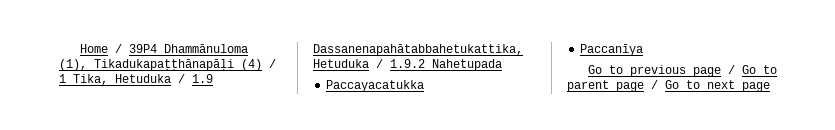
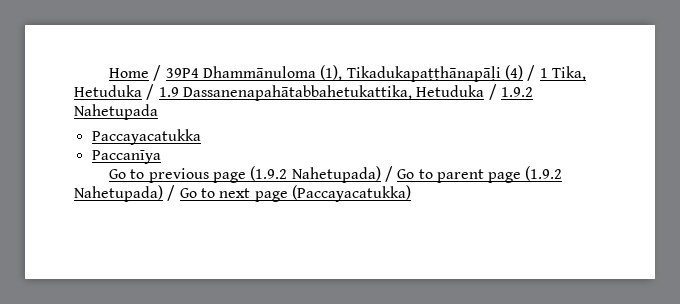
(722, 72) none -> [250,166,381,183] (1.9.2 Nahetupada)
(644, 87) none -> [525,166,563,181] [74,185,163,202] (1.9.2 Nahetupada)
(770, 87) none -> [291,185,411,202] (Paccayacatukka)

